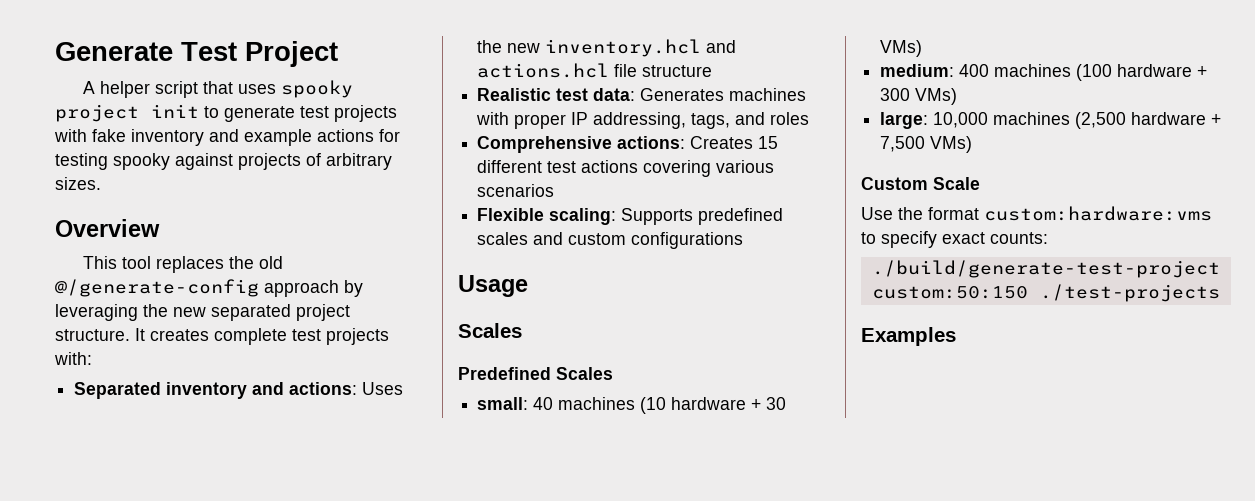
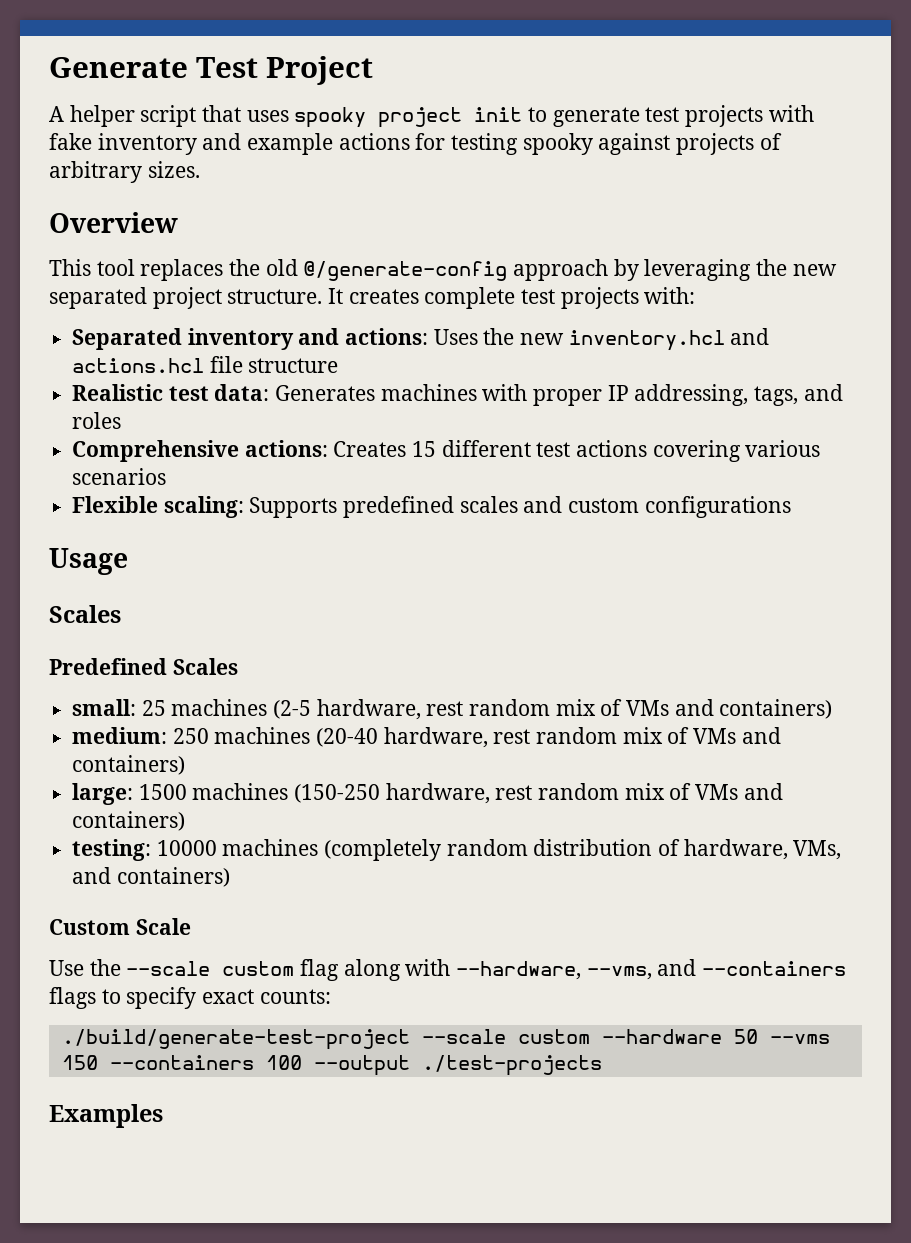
[533,397,787,414] [880,40,923,57] [880,64,1208,81] [880,88,958,105] [880,112,1222,129] [880,136,973,153] [861,177,980,190] [861,206,1212,221] 40 machines (10 hardware + 30 VMs) // medium: 400 machines (100 hardware + 300 VMs) // large: 10,000 machines (2,500 hardware + 7,500 VMs) // Custom Scale // Use the format custom:hardware:vms -> [141,699,833,720] [72,727,781,748] [72,755,186,775] [72,783,783,805] [72,811,186,831] [72,839,842,861] [72,867,230,887] [49,918,191,935] [49,959,847,981] [49,987,96,1009] 25 machines (2-5 hardware, rest random mix of VMs and containers) // medium: 250 machines (20-40 hardware, rest random mix of VMs and containers) // large: 1500 machines (150-250 hardware, rest random mix of VMs and containers) // testing: 10000 machines (completely random distribution of hardware, VMs, and containers) // Custom Scale // Use the --scale custom flag along with --hardware, --vms, and --containers flags
[871,286,1028,299] custom:50:150 -> [421,1029,830,1044] [61,1055,410,1076] --scale custom --hardware 50 --vms 150 --containers 100 --output

